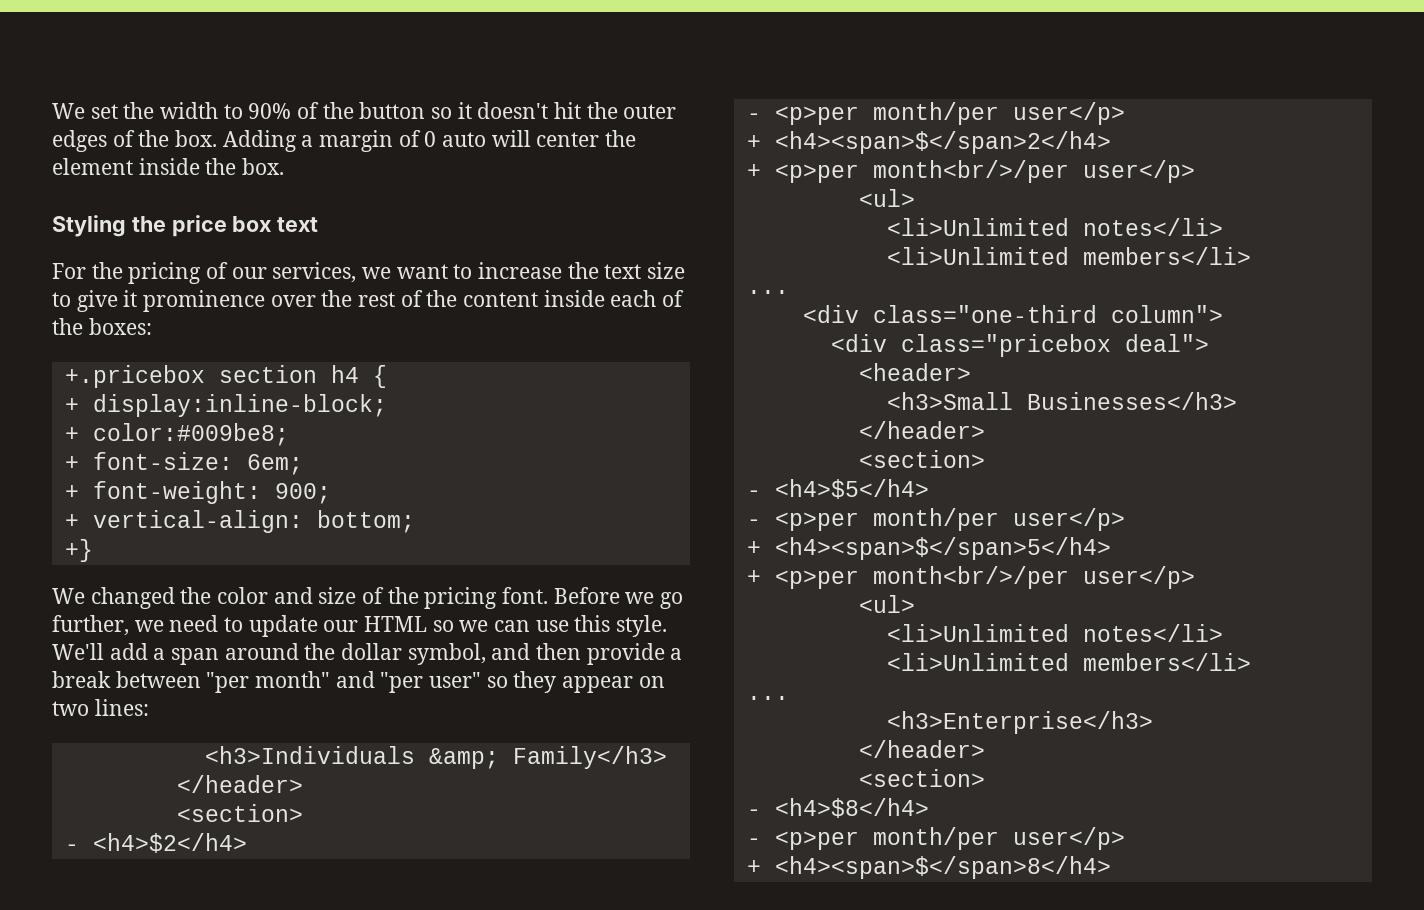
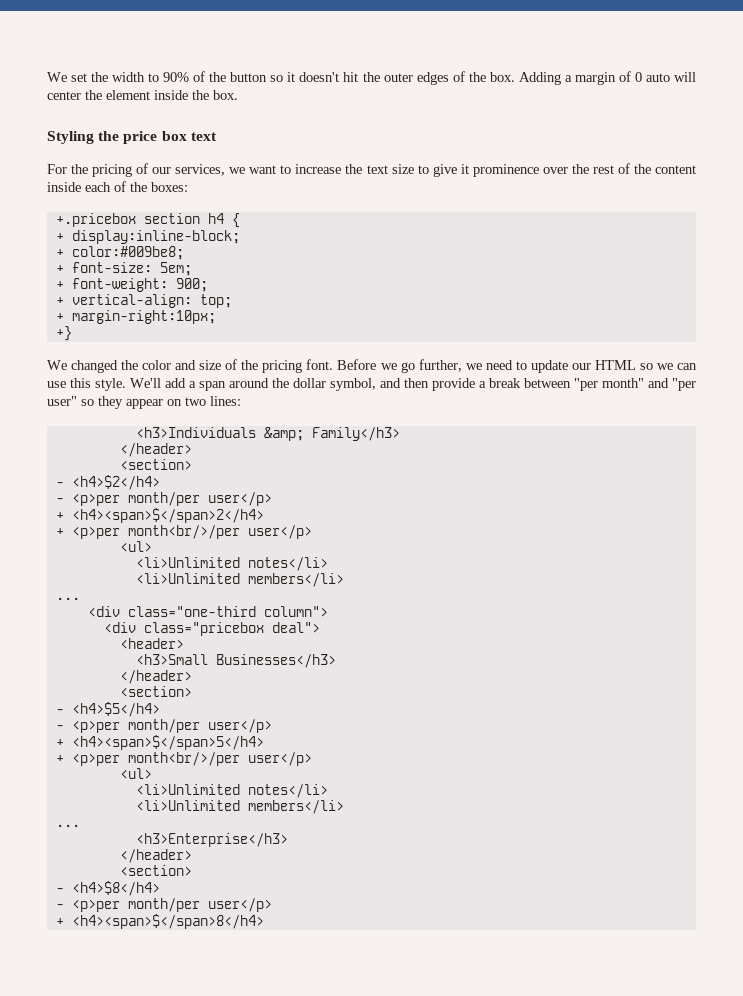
[246,454,303,475] 6em; -> [159,262,192,276] 5em;
[316,510,415,533] bottom; -> [199,294,232,308] [55,310,216,324] top; // + margin-right:10px;

